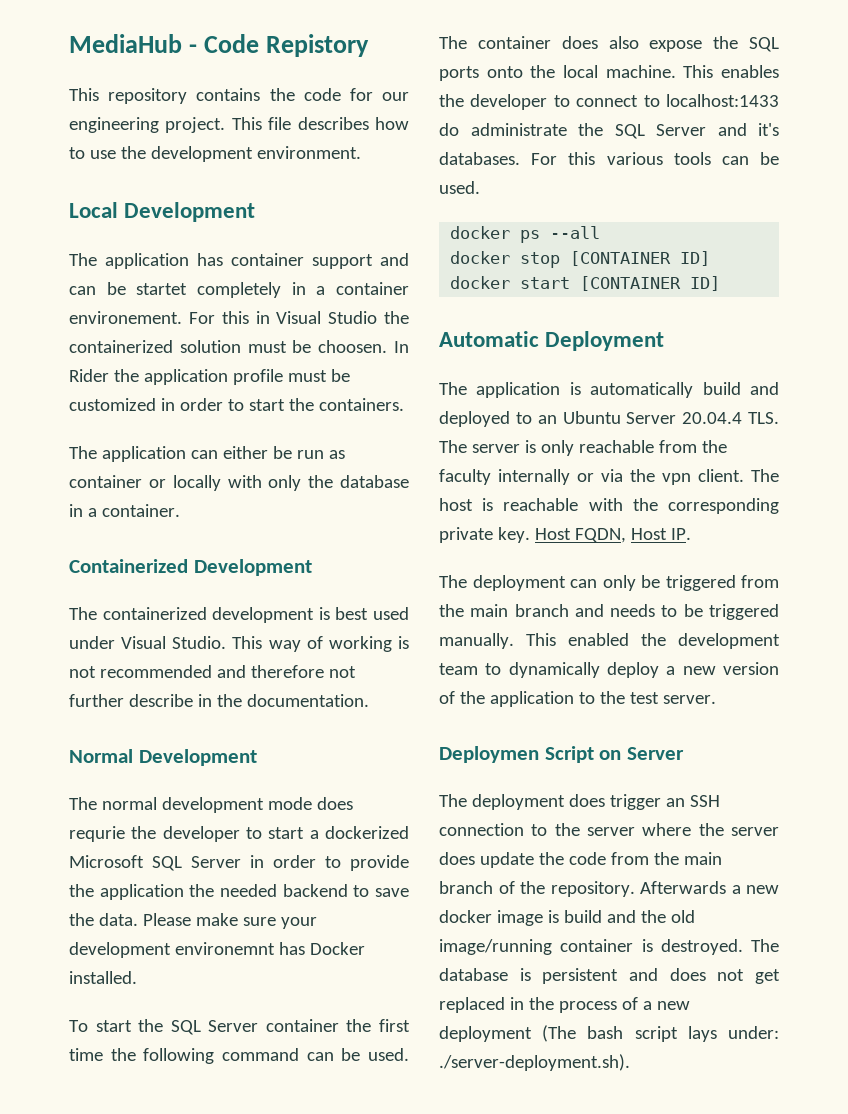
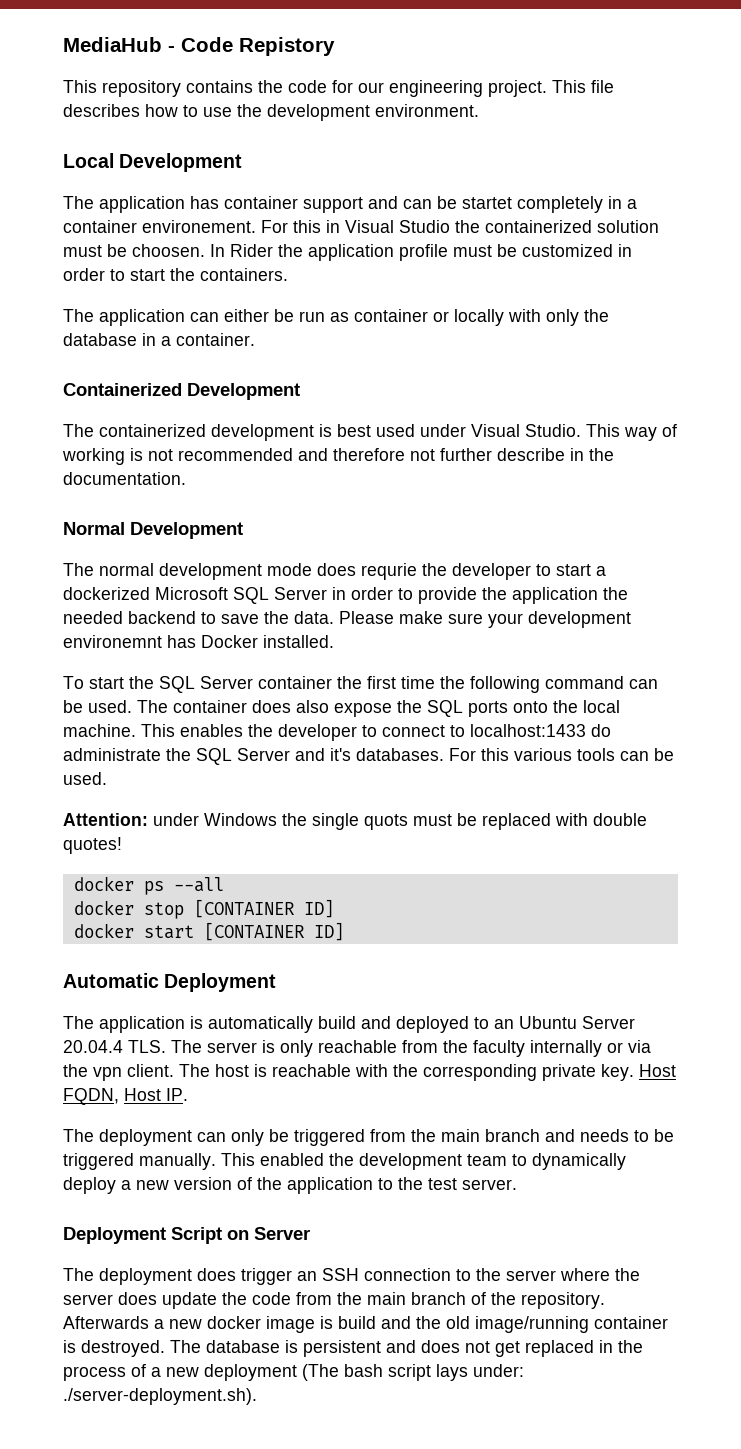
(480, 187) none -> [63,813,647,830] [63,837,122,854] // Attention: under Windows the single quots must be replaced with double quotes!
[439,746,539,763] Deploymen -> [63,1227,166,1244] Deployment

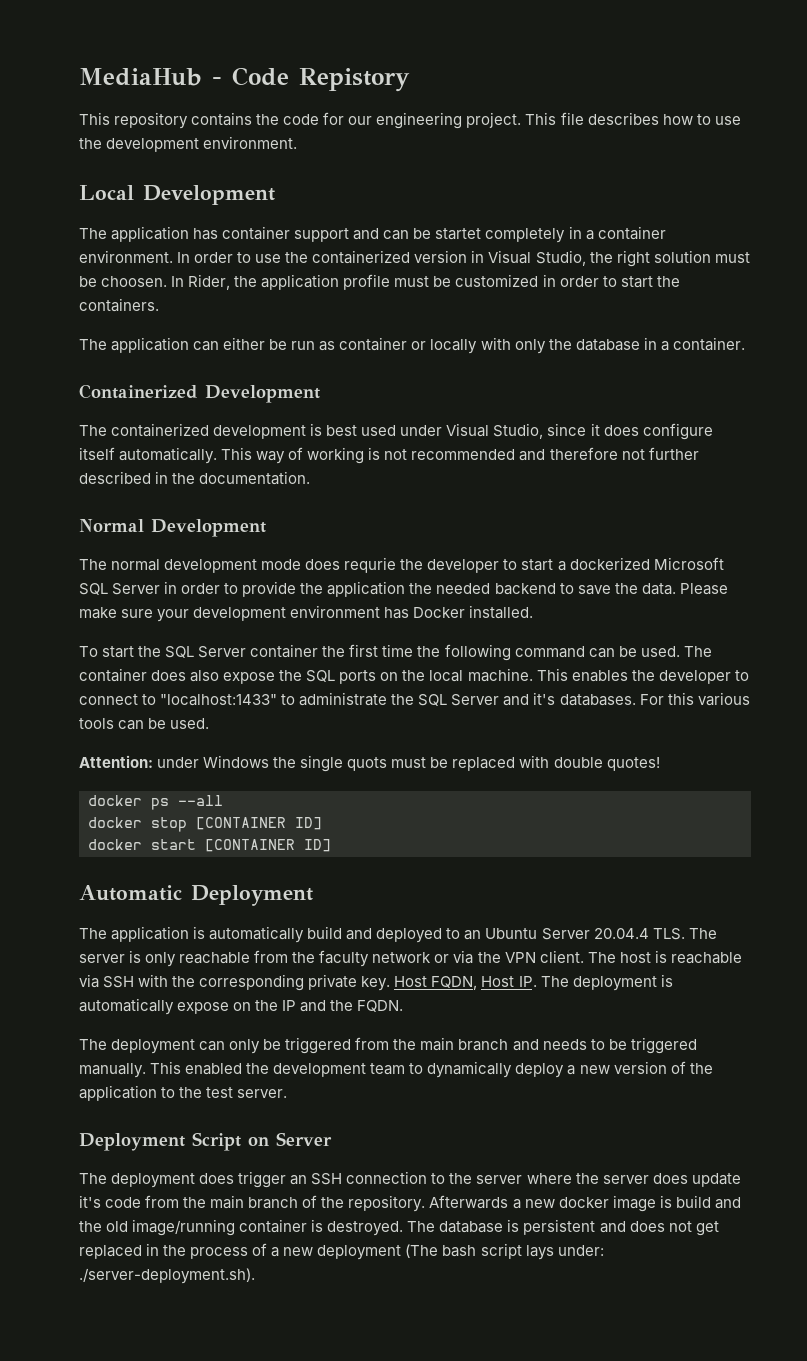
[142,220,592,233] environement. For this in Visual Studio the containerized -> [79,250,650,267] environment. In order to use the containerized version in Visual Studio, the right
[230,244,273,257] Rider -> [188,274,231,290] Rider,
[525,424,581,437] Studio. -> [493,423,713,440] [79,447,218,464] Studio, since it does configure itself automatically.
[497,448,565,461] describe -> [79,471,151,484] described
[63,635,162,648] environemnt -> [290,605,381,618] environment
[513,701,548,713] onto -> [380,672,399,681] on
[470,724,611,737] localhost:1433 do -> [160,694,296,706] "localhost:1433" to
[530,1040,602,1057] internally -> [372,952,432,963] network
[93,1067,122,1081] vpn -> [504,952,536,963] VPN
(351, 1070) none -> [79,974,135,988] via SSH
(188, 1094) none -> [540,974,673,991] [79,998,404,1015] The deployment is automatically expose on the IP and the FQDN.
[222,1292,247,1305] the -> [79,1195,101,1208] it's

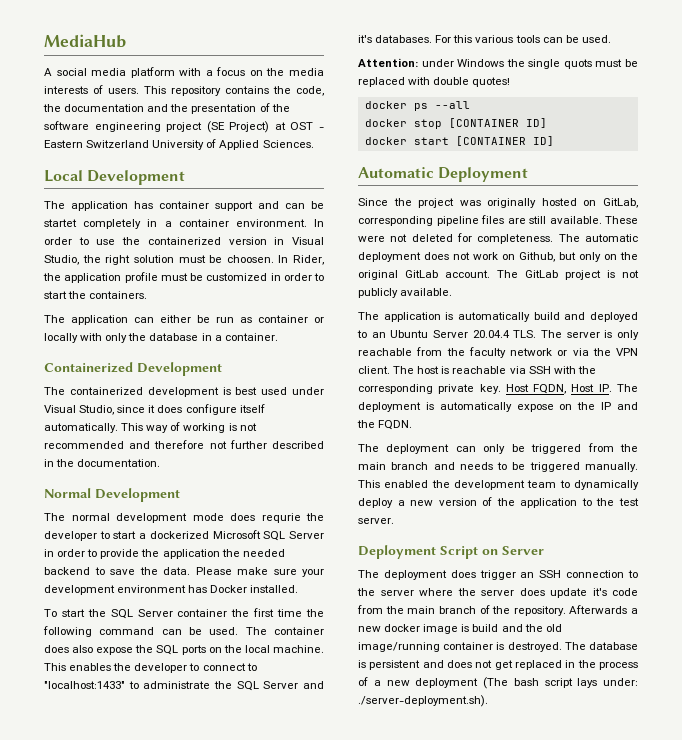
[212,67,410,92] [79,112,741,129] [79,136,298,152] - Code Repistory // This repository contains the code for our engineering project. This file describes how to use the development environment. -> [44,67,324,78] [44,85,324,96] [43,103,290,114] [44,121,324,133] [44,139,314,150] // A social media platform with a focus on the media interests of users. This repository contains the code, the documentation and the presentation of the software engineering project (SE Project) at OST - Eastern Switzerland University of Applied Sciences.
(313, 895) none -> [358,198,638,208] [358,215,638,226] [358,233,638,244] [358,252,638,262] [358,270,639,280] [358,288,453,298] // Since the project was originally hosted on GitLab, corresponding pipeline files are still available. These were not deleted for completeness. The automatic deployment does not work on Github, but only on the original GitLab account. The GitLab project is not publicly available.

